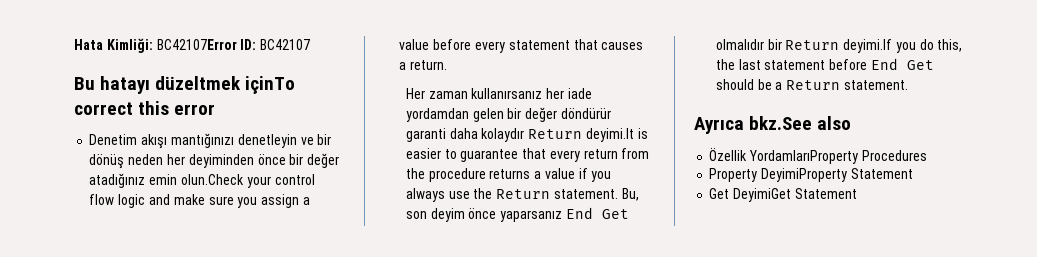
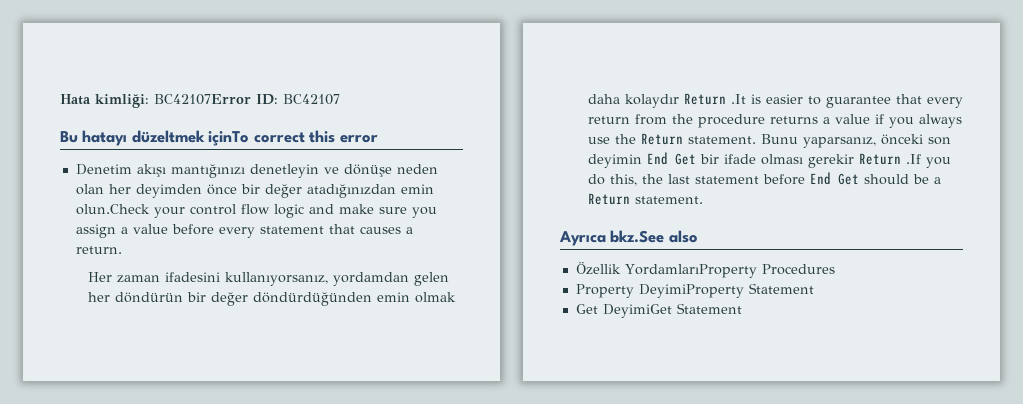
[106,38,153,53] Kimliği: -> [95,94,149,108] kimliği:
[317,134,332,145] [89,154,254,169] bir dönüş neden her deyiminden -> [343,164,438,177] [75,184,202,198] dönüşe neden olan her deyimden
[89,173,146,188] atadığınız -> [306,184,396,198] atadığınızdan
[471,88,592,99] [405,107,611,122] [405,128,446,142] kullanırsanız her iade yordamdan gelen bir değer döndürür garanti -> [164,272,449,286] [87,292,456,306] ifadesini kullanıyorsanız, yordamdan gelen her döndürün bir değer döndürdüğünden emin olmak
[585,128,634,142] deyimi.It -> [730,94,746,104] .It
[621,188,639,201] [405,207,629,222] [715,39,893,53] Bu, son deyim önce yaparsanız End Get olmalıdır bir Return deyimi.If -> [760,134,951,148] [587,152,921,168] Bunu yaparsanız, önceki son deyimin End Get bir ifade olması gerekir Return .If

